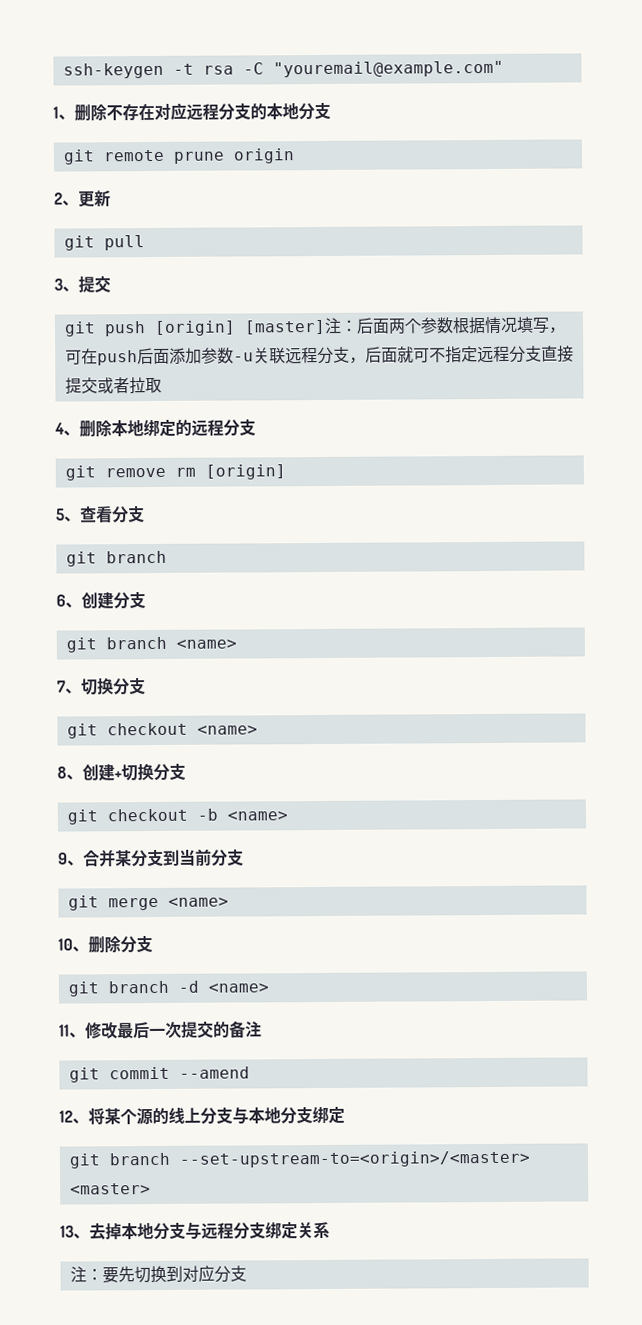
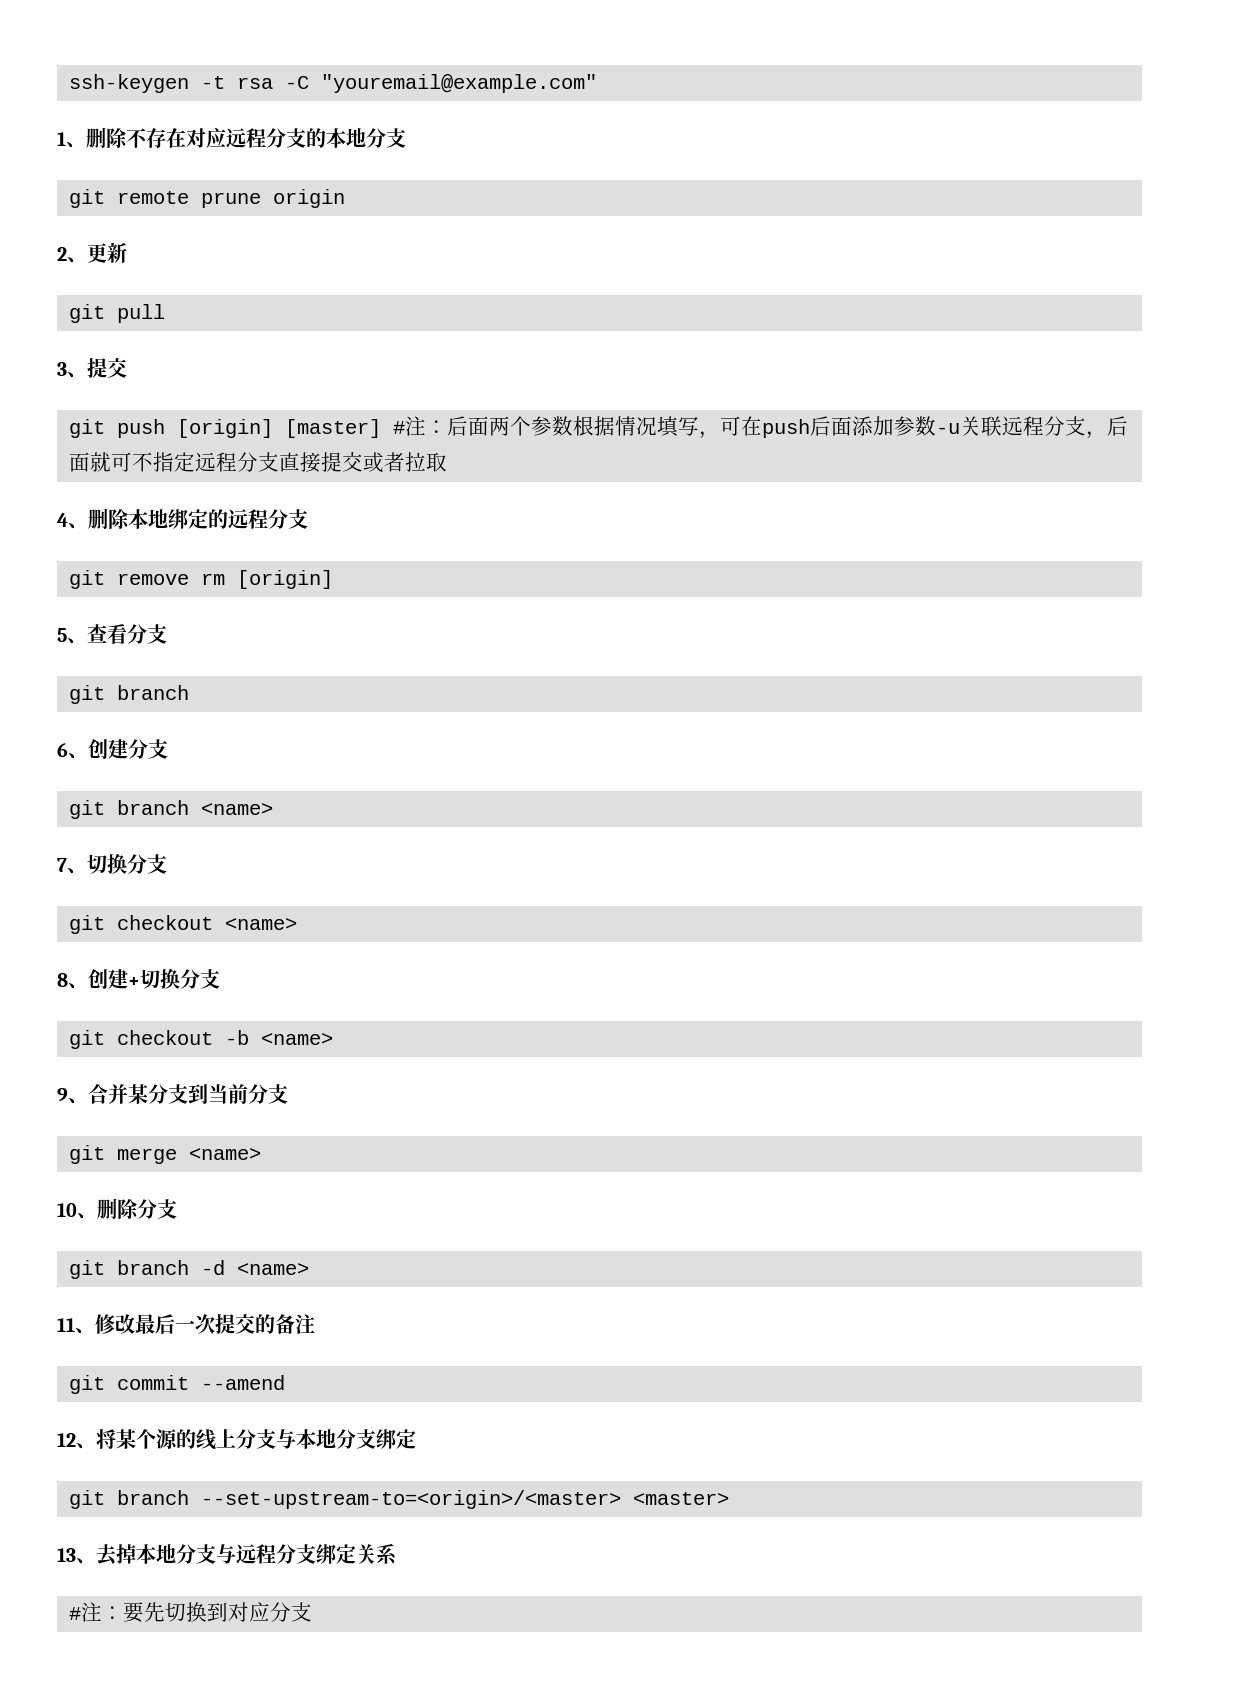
(326, 327) none -> [393,421,405,434] #
(330, 1230) none -> [69,1607,81,1620] #

